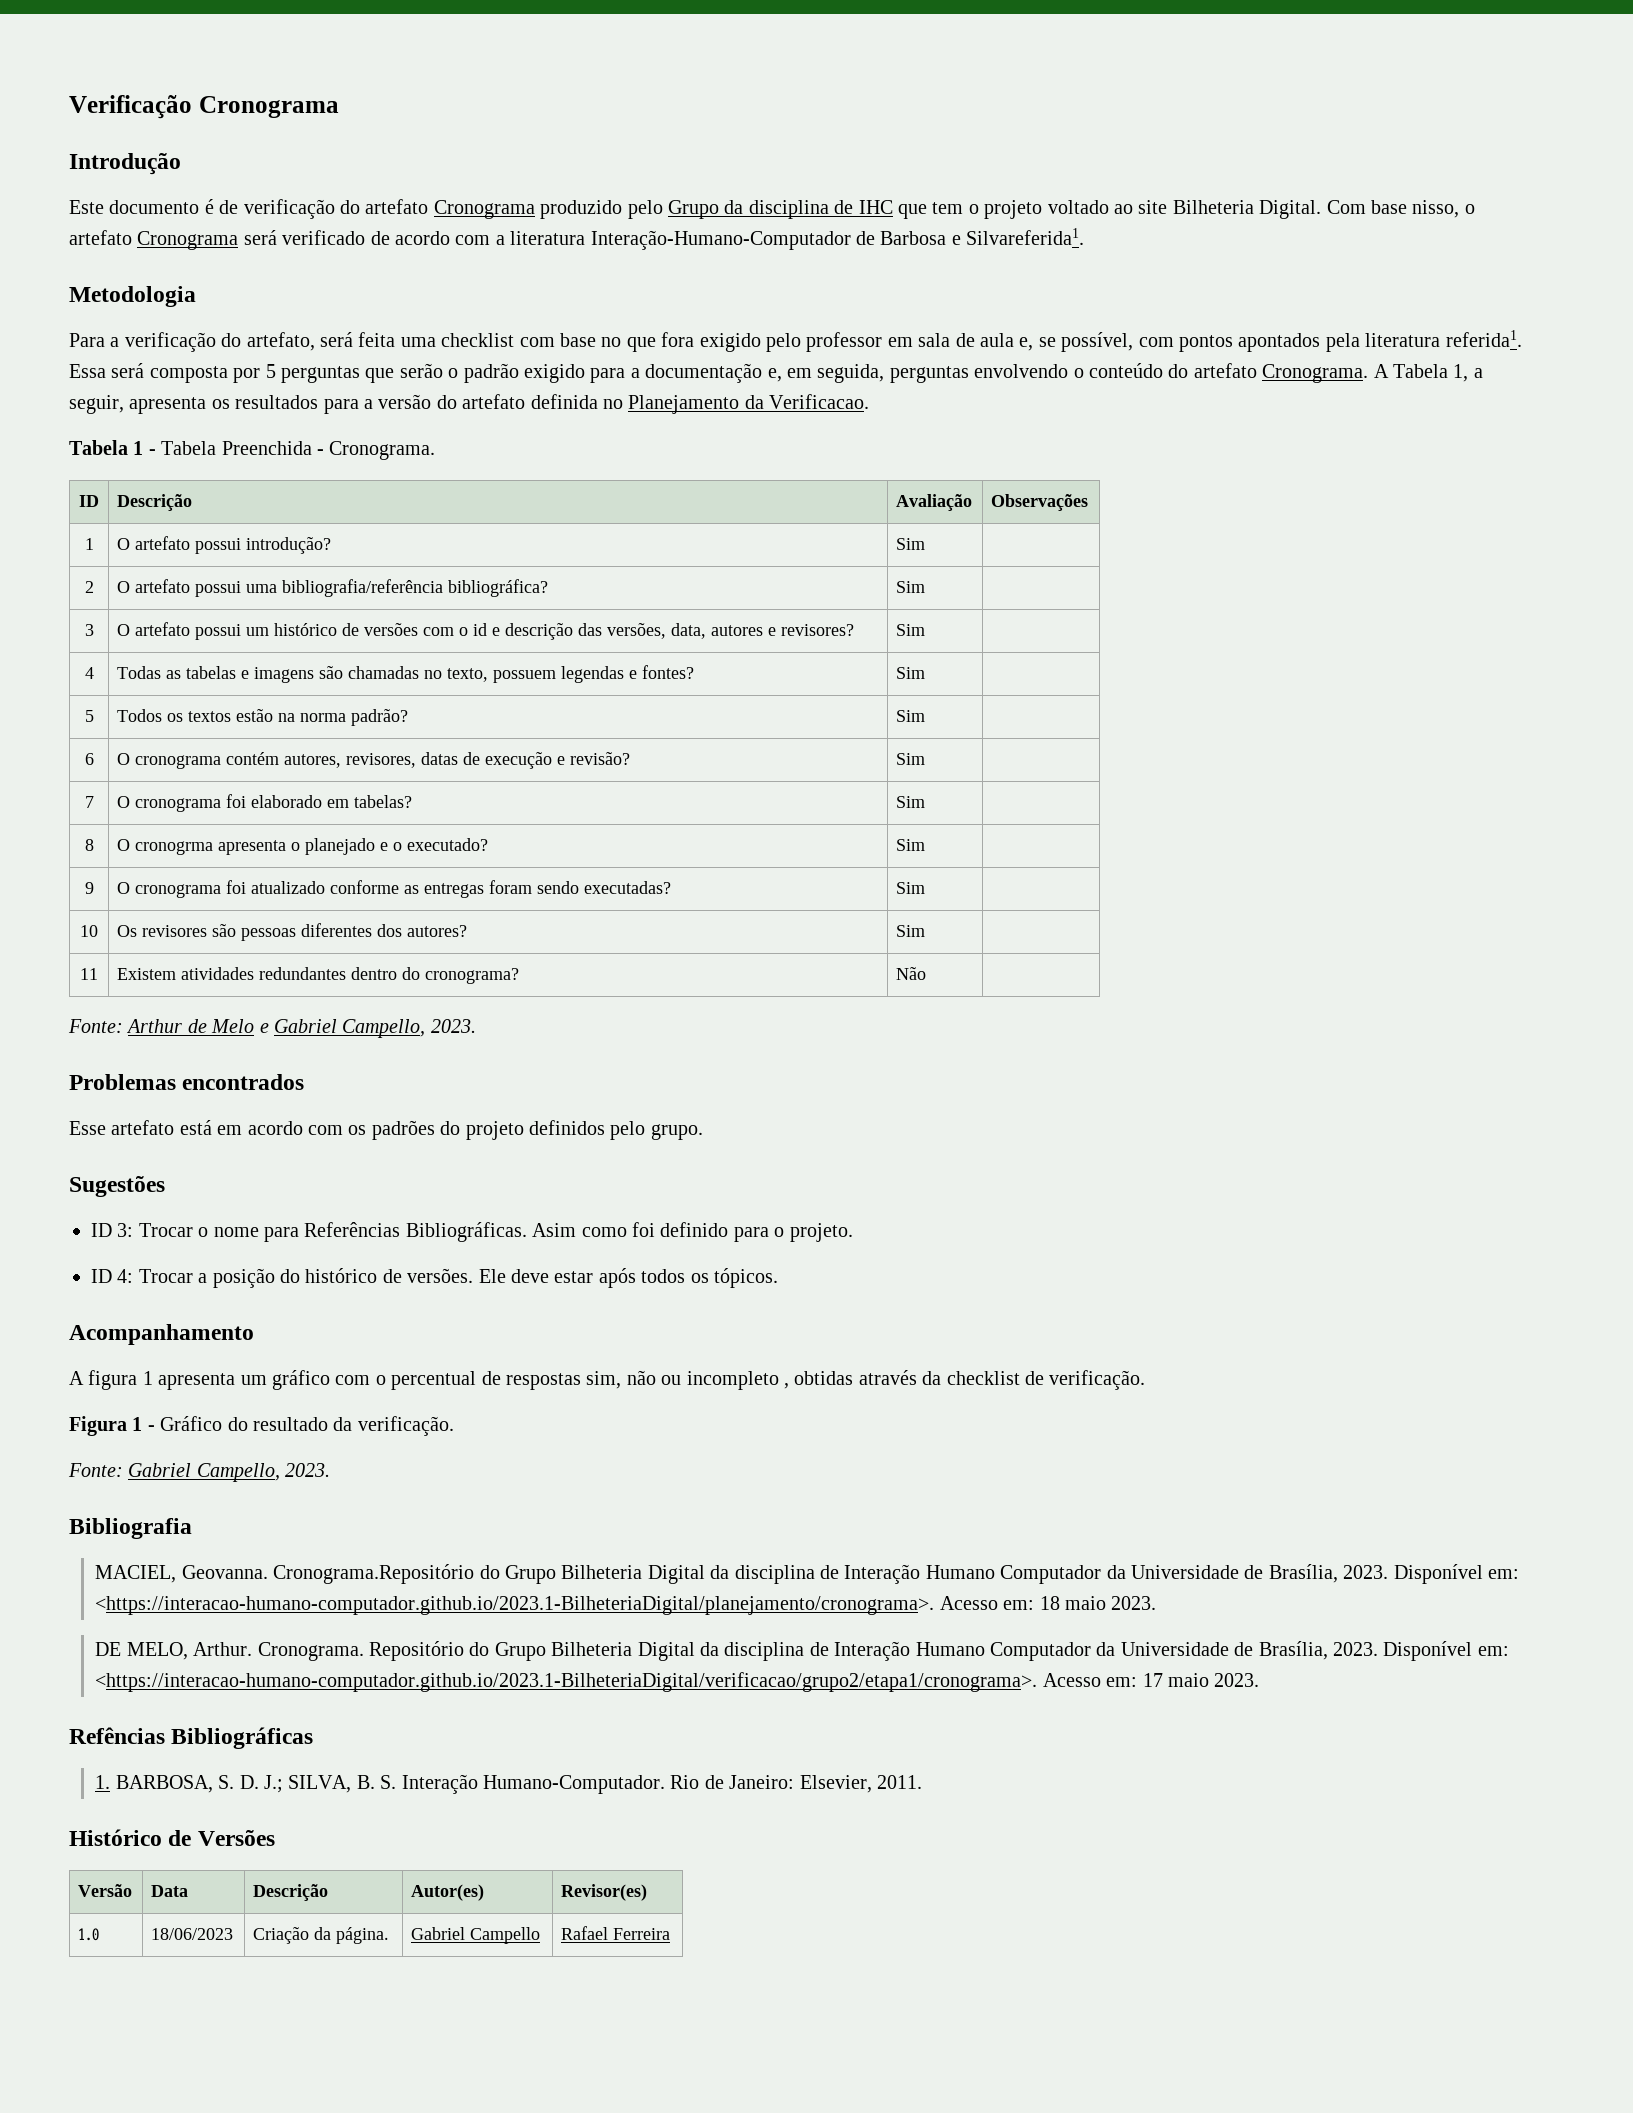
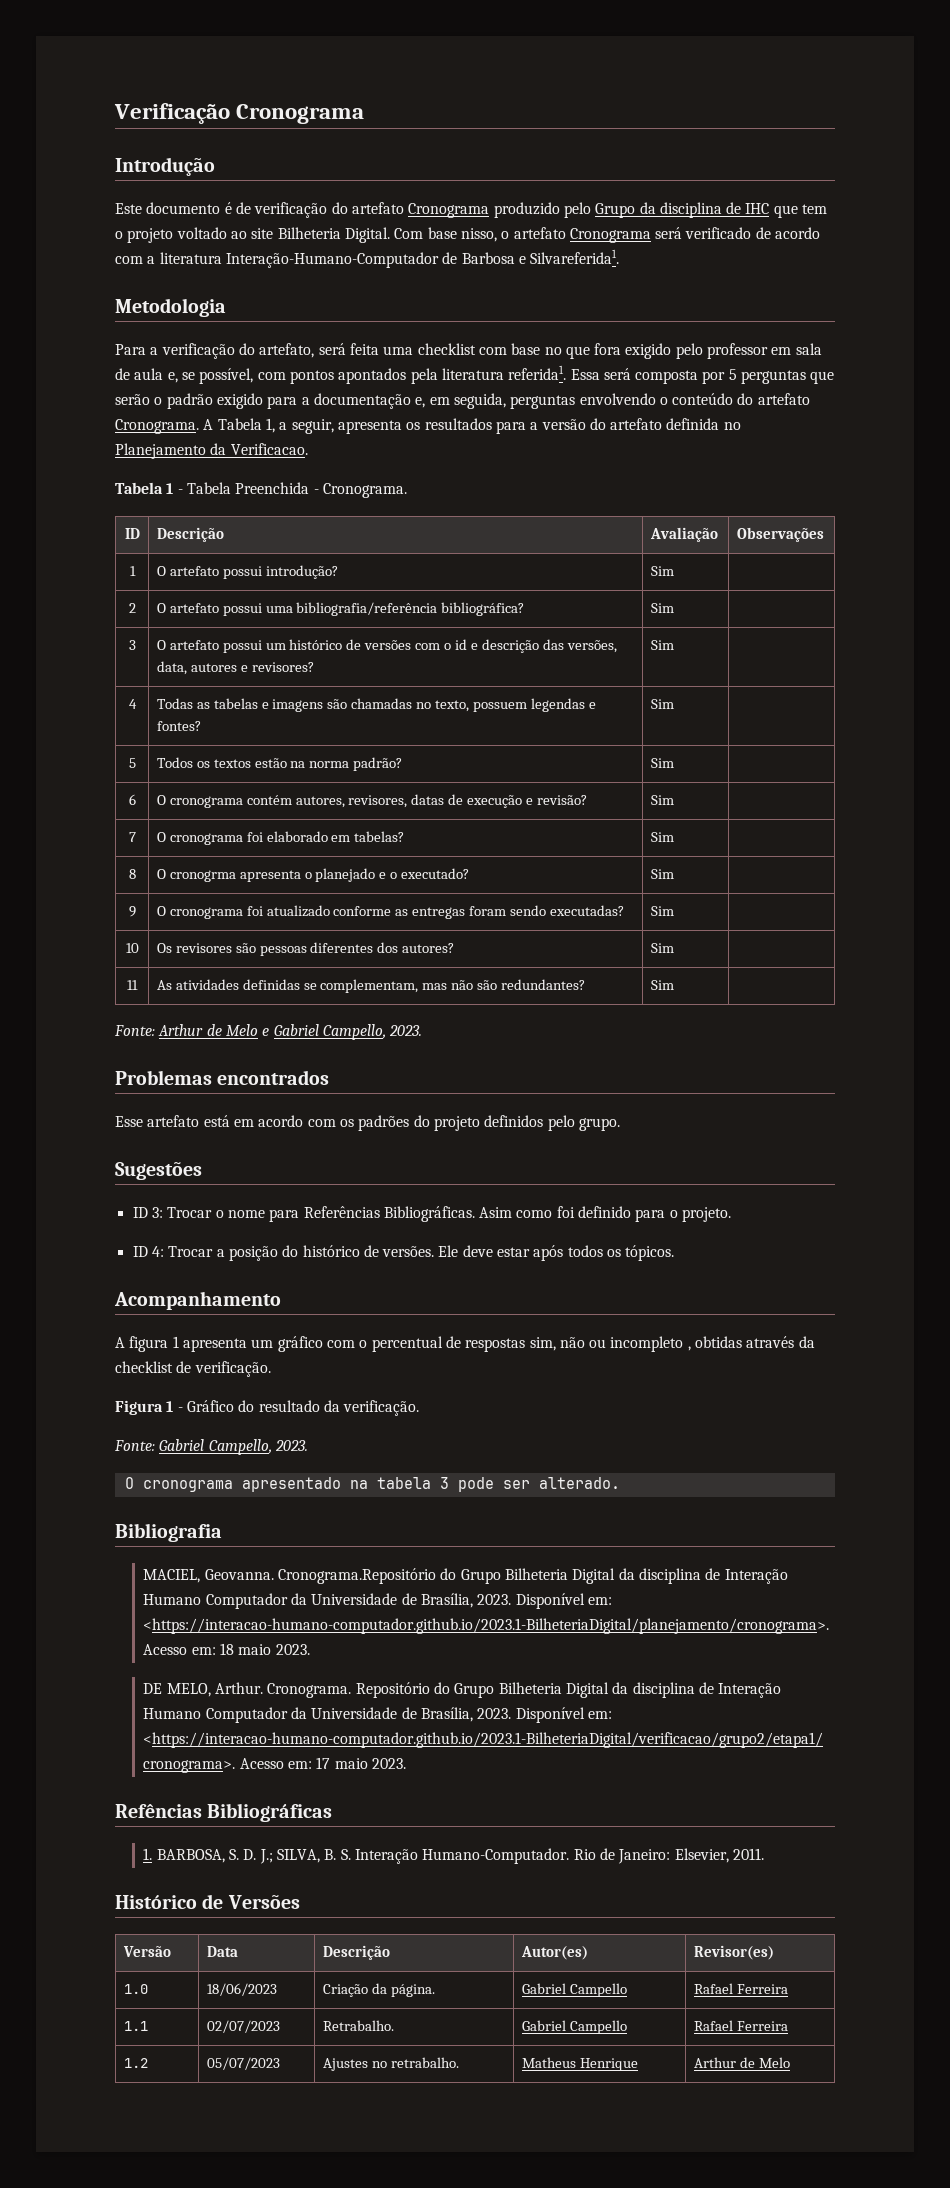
[117,967,520,984] [896,967,927,980] Existem atividades redundantes dentro do cronograma? | Não -> [156,979,586,993] [650,980,674,990] As atividades definidas se complementam, mas não são redundantes? | Sim
(331, 1470) none -> [124,1477,620,1492] // O cronograma apresentado na tabela 3 pode ser alterado.
(671, 1934) none -> [123,2021,148,2031] [206,2020,280,2033] [322,2020,394,2031] [521,2020,627,2034] [693,2020,788,2031] [123,2058,148,2068] [206,2057,280,2070] [322,2057,459,2071] [521,2057,638,2071] [693,2057,790,2068] // 1.1 | 02/07/2023 | Retrabalho. | Gabriel Campello | Rafael Ferreira // 1.2 | 05/07/2023 | Ajustes no retrabalho. | Matheus Henrique | Arthur de Melo

